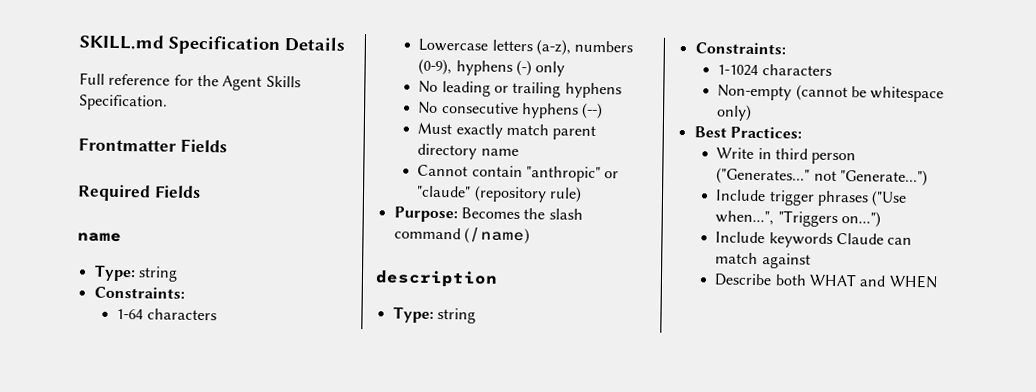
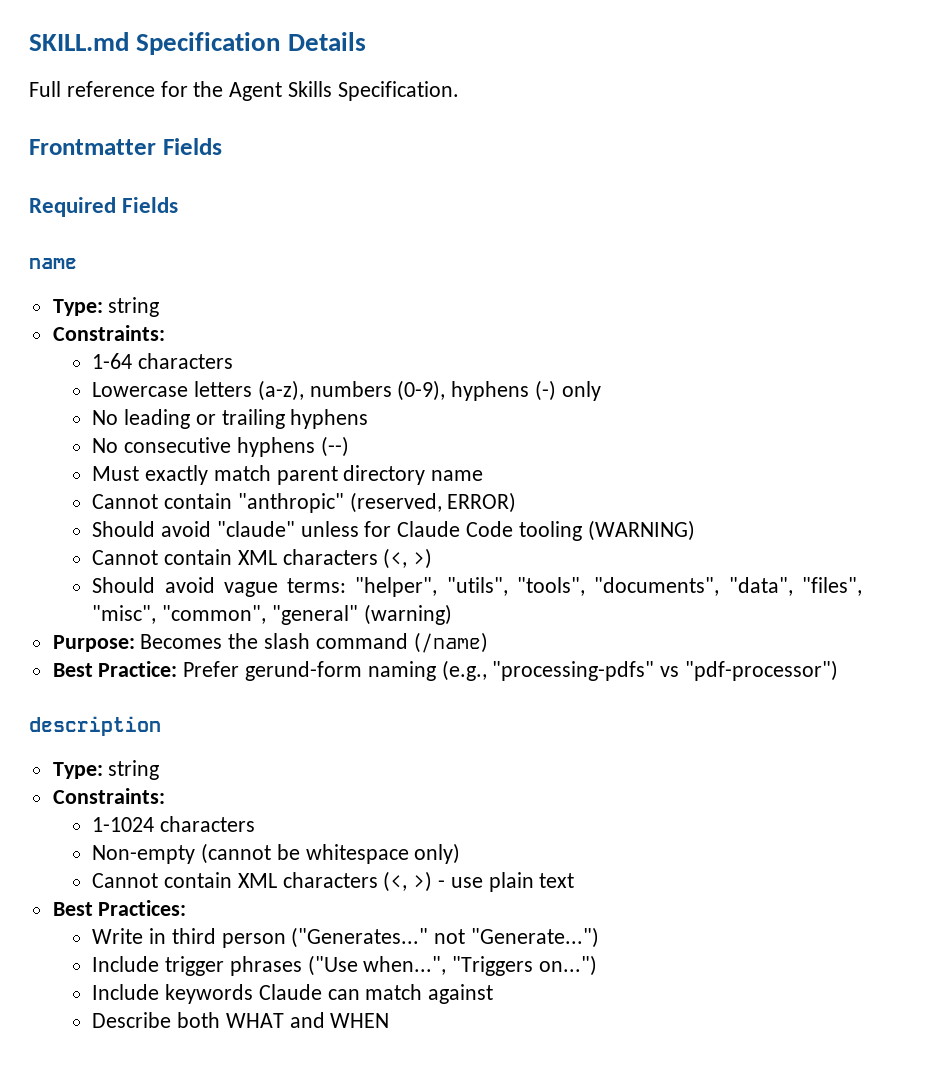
[604,171,620,179] [416,185,583,203] or "claude" (repository rule) -> [349,492,517,513] [92,520,695,541] [92,548,433,569] [92,577,862,597] [92,604,452,625] (reserved, ERROR) // Should avoid "claude" unless for Claude Code tooling (WARNING) // Cannot contain XML characters (<, >) // Should avoid vague terms: "helper", "utils", "tools", "documents", "data", "files", "misc", "common", "general" (warning)
(530, 236) none -> [52,660,839,681] // Best Practice: Prefer gerund-form naming (e.g., "processing-pdfs" vs "pdf-processor")
(753, 112) none -> [92,871,575,892] // Cannot contain XML characters (<, >) - use plain text

